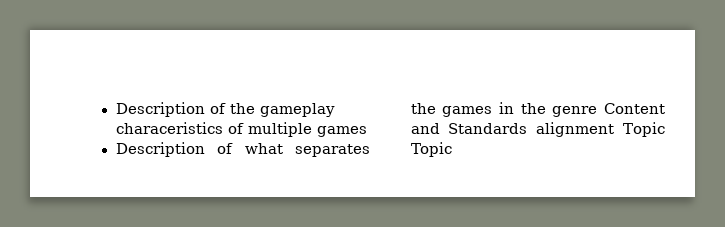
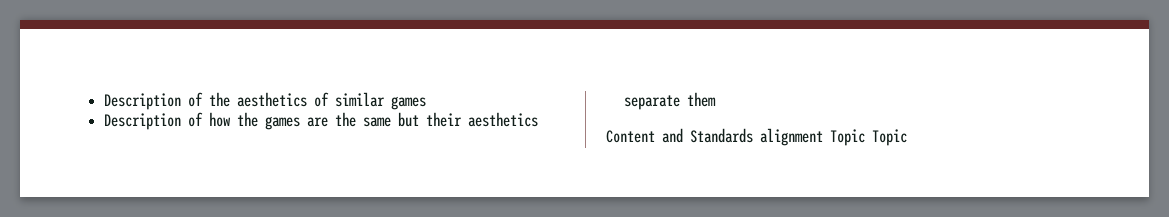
[259,103,335,117] [115,122,312,137] gameplay characeristics of multiple -> [237,92,386,107] aesthetics of similar
[244,143,370,157] [410,102,598,117] what separates the games in the genre -> [209,112,539,130] [624,92,717,110] how the games are the same but their aesthetics separate them //

